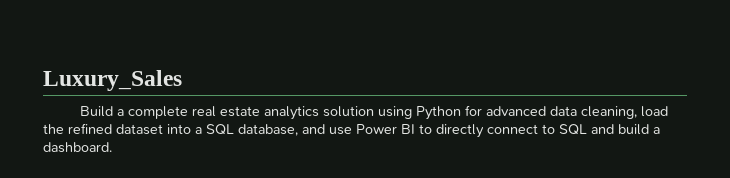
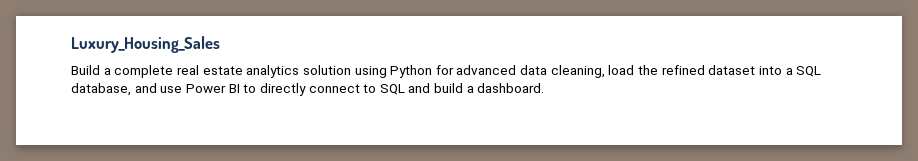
[43,70,182,91] Luxury_Sales -> [71,36,220,53] Luxury_Housing_Sales

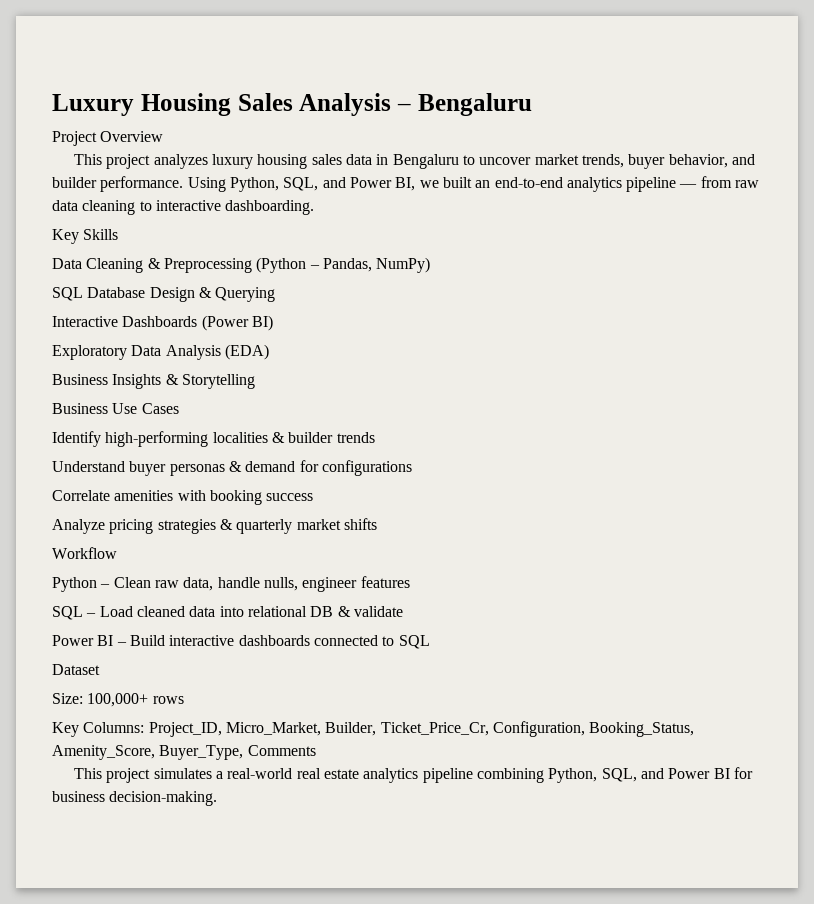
[71,36,220,53] [71,65,822,78] [71,83,545,96] Luxury_Housing_Sales // Build a complete real estate analytics solution using Python for advanced data cleaning, load the refined dataset into a SQL database, and use Power BI to directly connect to SQL and build a dashboard. -> [52,93,532,116] [52,131,164,146] [74,154,755,169] [52,176,760,192] [52,200,315,215] [52,229,119,244] [52,257,431,273] [52,287,276,302] [52,315,273,331] [52,344,269,360] [52,374,255,389] [52,403,179,414] [52,431,375,447] [52,460,412,476] [52,490,314,505] [52,518,377,534] [52,547,117,559] [52,576,410,592] [52,606,403,620] [52,635,430,649] [52,664,100,675] [52,693,184,707] [52,721,695,737] [52,745,316,760] [74,767,753,783] [52,791,218,806] Luxury Housing Sales Analysis – Bengaluru // Project Overview // This project analyzes luxury housing sales data in Bengaluru to uncover market trends, buyer behavior, and builder performance. Using Python, SQL, and Power BI, we built an end-to-end analytics pipeline — from raw data cleaning to interactive dashboarding. // Key Skills // Data Cleaning & Preprocessing (Python – Pandas, NumPy) // SQL Database Design & Querying // Interactive Dashboards (Power BI) // Exploratory Data Analysis (EDA) // Business Insights & Storytelling // Business Use Cases // Identify high-performing localities & builder trends // Understand buyer personas & demand for configurations // Correlate amenities with booking success // Analyze pricing strategies & quarterly market shifts // Workflow // Python – Clean raw data, handle nulls, engineer features // SQL – Load cleaned data into relational DB & validate // Power BI – Build interactive dashboards connected to SQL // Dataset // Size: 100,000+ rows // Key Columns: Project_ID, Micro_Market, Builder, Ticket_Price_Cr, Configuration, Booking_Status, Amenity_Score, Buyer_Type, Comments // This project simulates a real-world real estate analytics pipeline combining Python, SQL, and Power BI for business decision-making.

